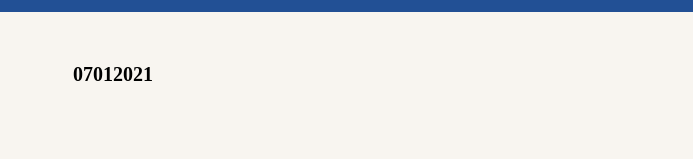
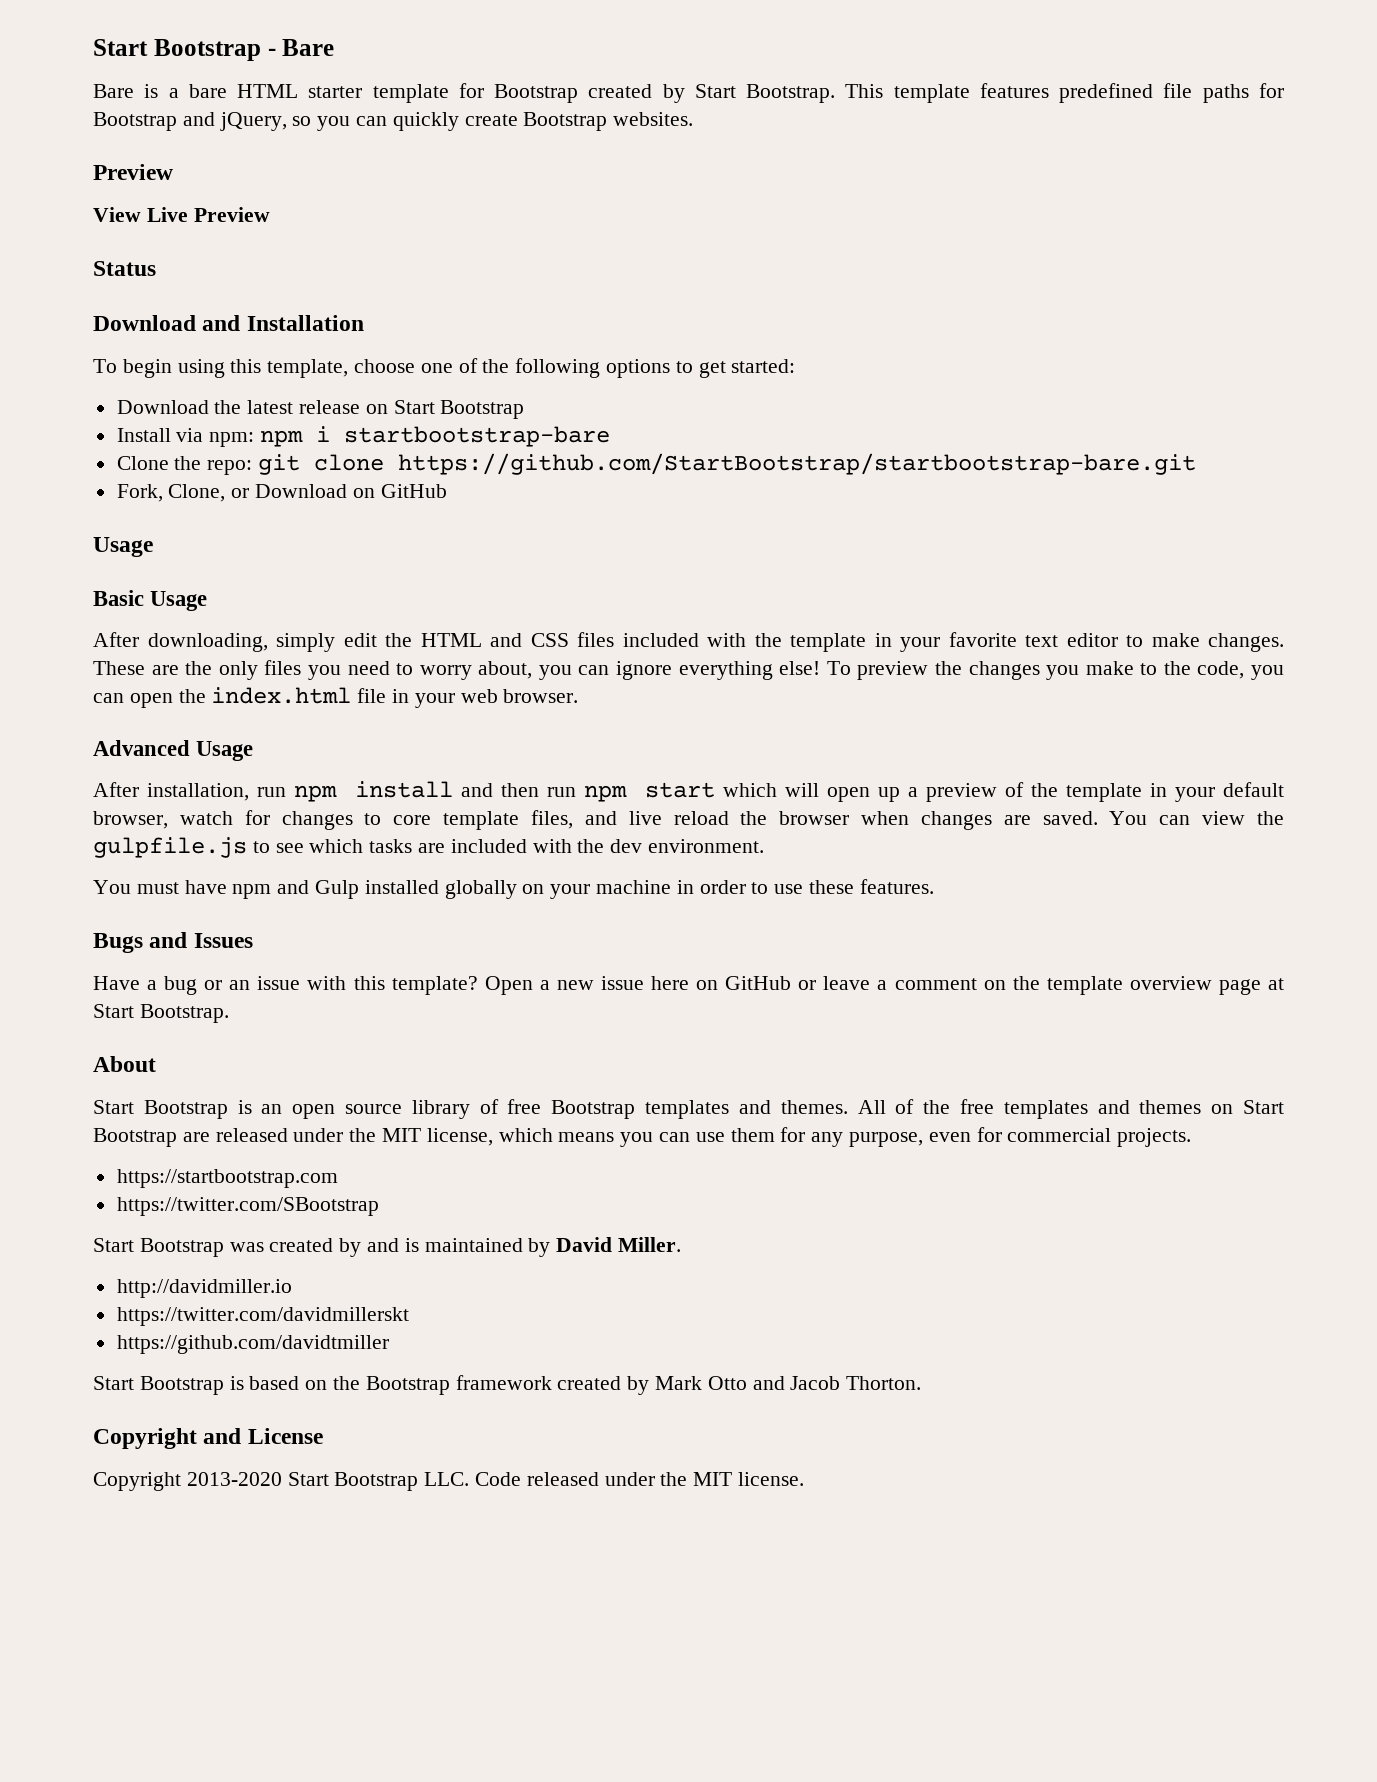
[73,67,153,81] 07012021 -> [93,39,335,61] [93,83,1285,103] [93,112,694,131] [93,164,173,180] [93,207,270,222] [93,261,156,276] [93,315,364,331] [93,358,796,378] [116,400,525,419] [116,426,611,447] [116,453,1197,475] [116,484,447,502] [93,537,153,557] [93,590,208,611] [93,632,1284,652] [93,660,1284,680] [93,687,579,708] [93,740,254,761] [93,781,1284,802] [93,810,1284,830] [93,837,765,858] [93,879,934,899] [93,932,253,953] [93,976,1285,995] [93,1004,229,1023] [93,1056,156,1072] [93,1099,1285,1119] [93,1127,1192,1147] [116,1169,338,1188] [116,1197,379,1216] [93,1237,682,1257] [116,1279,292,1298] [116,1307,409,1326] [116,1335,389,1354] [93,1375,922,1395] [93,1428,323,1449] [93,1472,805,1491] Start Bootstrap - Bare // Bare is a bare HTML starter template for Bootstrap created by Start Bootstrap. This template features predefined file paths for Bootstrap and jQuery, so you can quickly create Bootstrap websites. // Preview // View Live Preview // Status // Download and Installation // To begin using this template, choose one of the following options to get started: // Download the latest release on Start Bootstrap // Install via npm: npm i startbootstrap-bare // Clone the repo: git clone https://github.com/StartBootstrap/startbootstrap-bare.git // Fork, Clone, or Download on GitHub // Usage // Basic Usage // After downloading, simply edit the HTML and CSS files included with the template in your favorite text editor to make changes. These are the only files you need to worry about, you can ignore everything else! To preview the changes you make to the code, you can open the index.html file in your web browser. // Advanced Usage // After installation, run npm install and then run npm start which will open up a preview of the template in your default browser, watch for changes to core template files, and live reload the browser when changes are saved. You can view the gulpfile.js to see which tasks are included with the dev environment. // You must have npm and Gulp installed globally on your machine in order to use these features. // Bugs and Issues // Have a bug or an issue with this template? Open a new issue here on GitHub or leave a comment on the template overview page at Start Bootstrap. // About // Start Bootstrap is an open source library of free Bootstrap templates and themes. All of the free templates and themes on Start Bootstrap are released under the MIT license, which means you can use them for any purpose, even for commercial projects. // https://startbootstrap.com // https://twitter.com/SBootstrap // Start Bootstrap was created by and is maintained by David Miller. // http://davidmiller.io // https://twitter.com/davidmillerskt // https://github.com/davidtmiller // Start Bootstrap is based on the Bootstrap framework created by Mark Otto and Jacob Thorton. // Copyright and License // Copyright 2013-2020 Start Bootstrap LLC. Code released under the MIT license.

